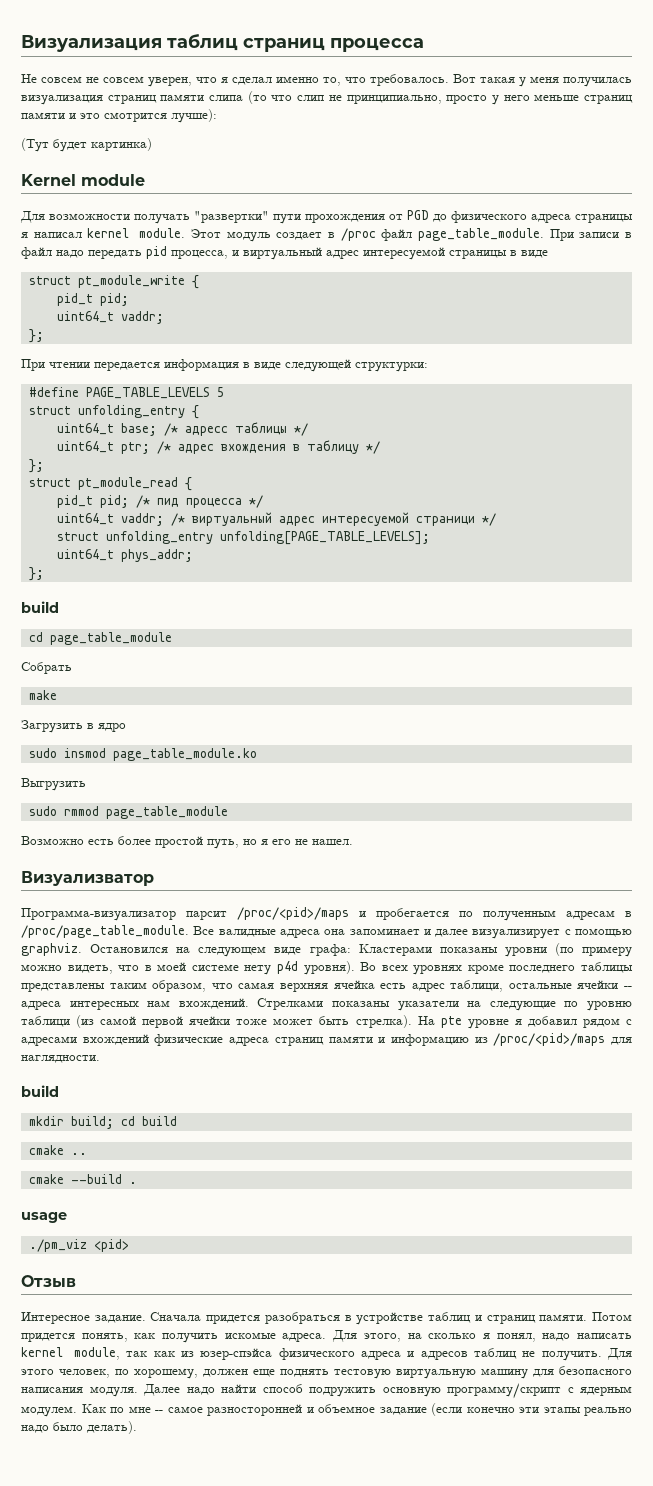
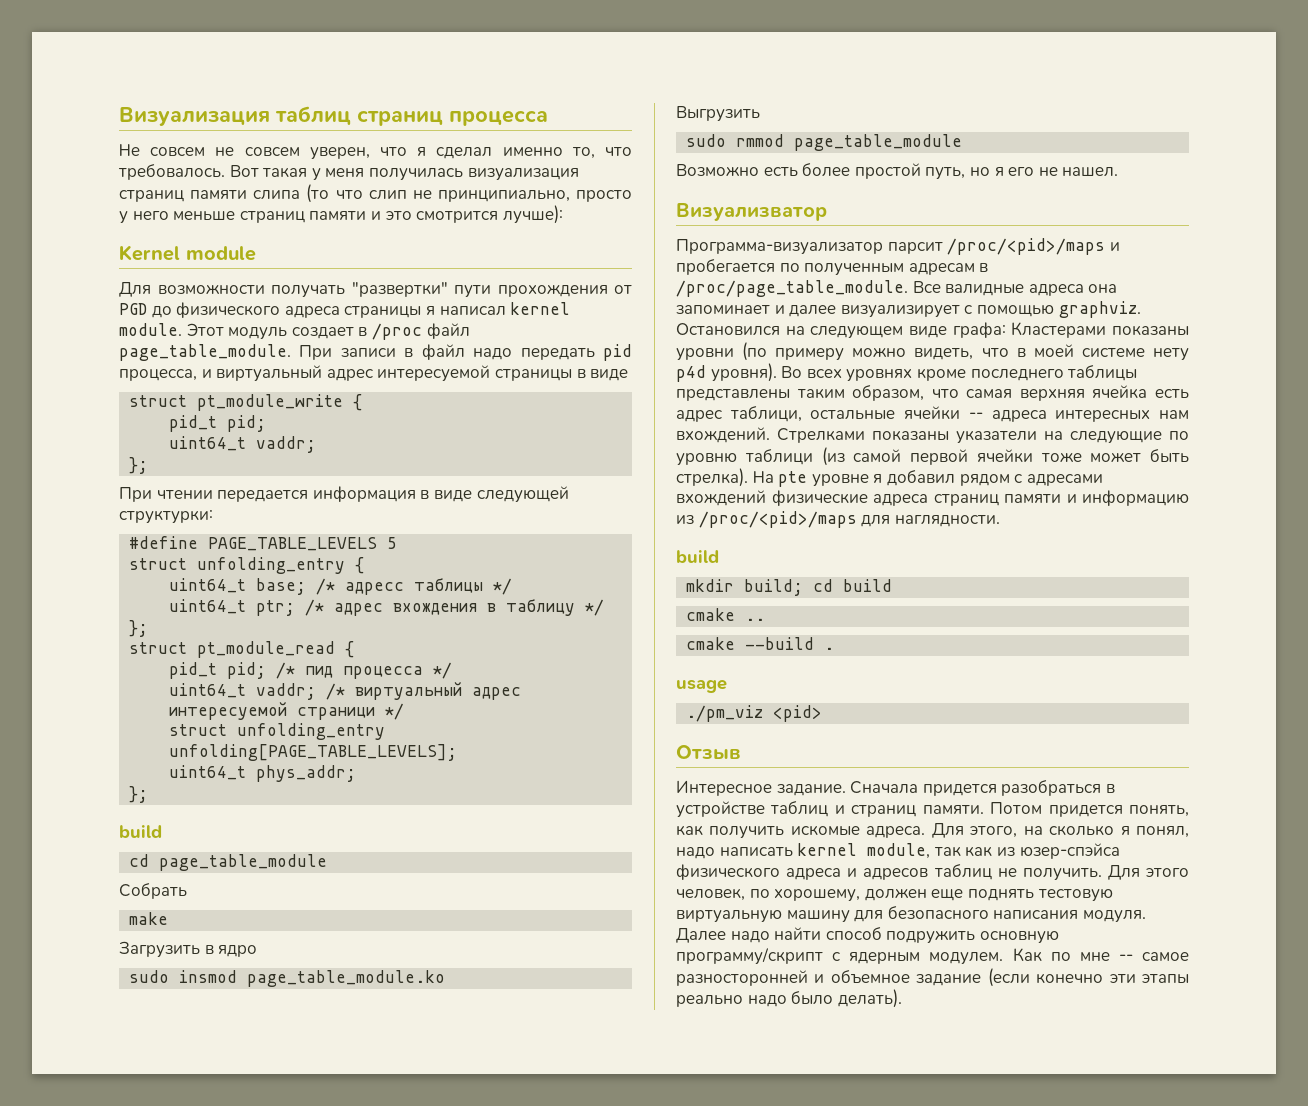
[21,138,152,152] // (Тут будет картинка) -> (563, 214) none

